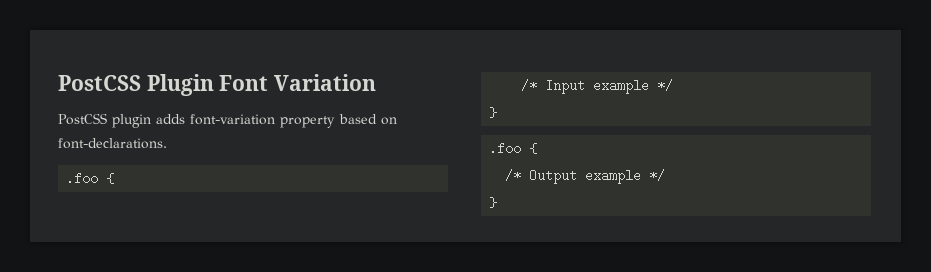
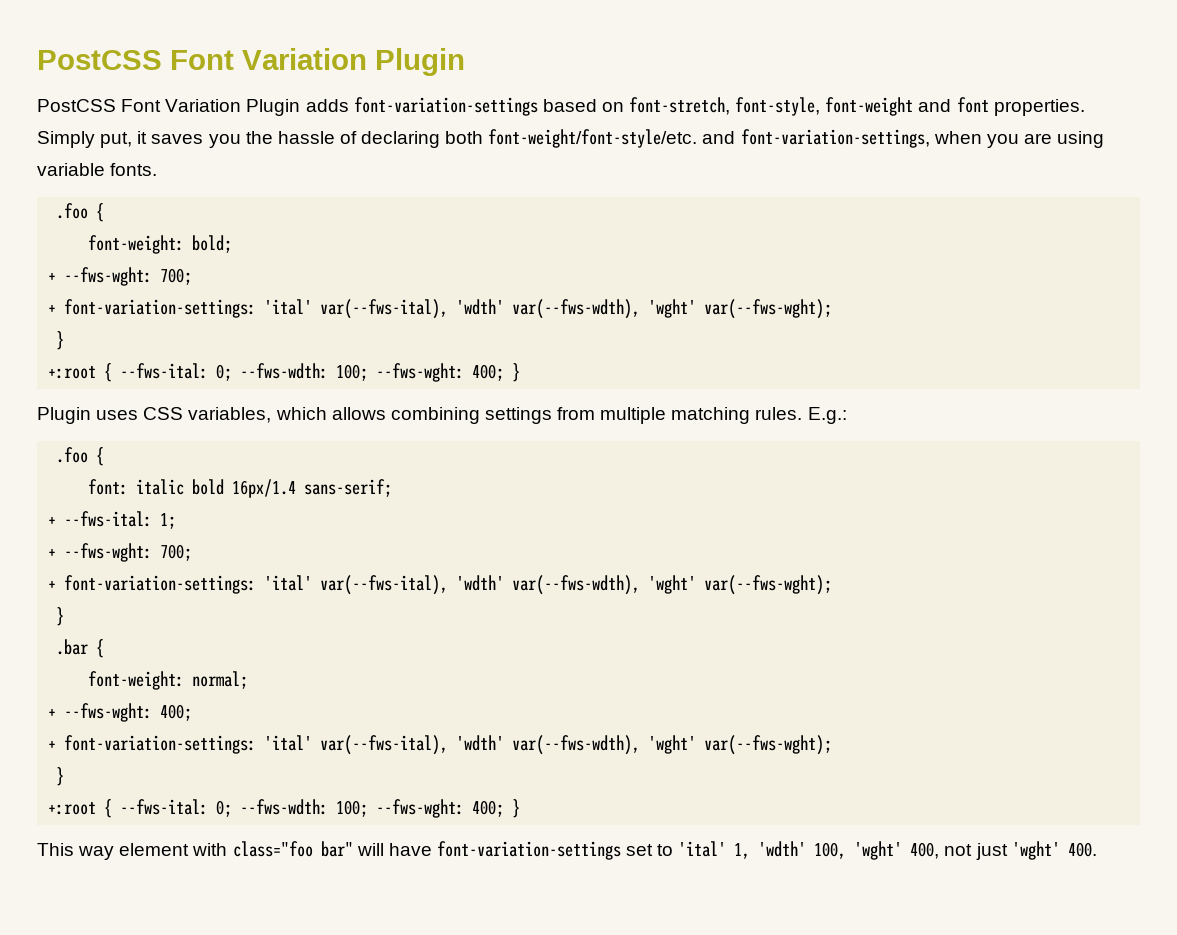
[58,74,377,96] [58,113,397,128] [58,138,167,149] [66,172,115,185] [521,79,674,94] [489,107,498,118] [489,142,538,155] [505,169,666,184] [489,197,498,208] PostCSS Plugin Font Variation // PostCSS plugin adds font-variation property based on font-declarations. // .foo { // /* Input example */ // } // .foo { // /* Output example */ // } -> [37,48,465,76] [37,97,1085,116] [37,129,1105,148] [37,163,158,176] [56,203,105,222] [88,235,233,254] [48,267,193,286] [48,299,833,319] [56,331,65,350] [48,363,521,382] [37,407,847,424] [56,447,105,466] [88,479,393,498] [48,511,177,529] [48,543,193,562] [48,575,833,595] [56,607,65,626] [56,639,105,658] [88,671,249,690] [48,703,193,722] [48,735,833,755] [56,767,65,786] [48,799,521,818] [37,841,1097,860] PostCSS Font Variation Plugin // PostCSS Font Variation Plugin adds font-variation-settings based on font-stretch, font-style, font-weight and font properties. Simply put, it saves you the hassle of declaring both font-weight/font-style/etc. and font-variation-settings, when you are using variable fonts. // .foo { // font-weight: bold; // + --fws-wght: 700; // + font-variation-settings: 'ital' var(--fws-ital), 'wdth' var(--fws-wdth), 'wght' var(--fws-wght); // } // +:root { --fws-ital: 0; --fws-wdth: 100; --fws-wght: 400; } // Plugin uses CSS variables, which allows combining settings from multiple matching rules. E.g.: // .foo { // font: italic bold 16px/1.4 sans-serif; // + --fws-ital: 1; // + --fws-wght: 700; // + font-variation-settings: 'ital' var(--fws-ital), 'wdth' var(--fws-wdth), 'wght' var(--fws-wght); // } // .bar { // font-weight: normal; // + --fws-wght: 400; // + font-variation-settings: 'ital' var(--fws-ital), 'wdth' var(--fws-wdth), 'wght' var(--fws-wght); // } // +:root { --fws-ital: 0; --fws-wdth: 100; --fws-wght: 400; } // This way element with class="foo bar" will have font-variation-settings set to 'ital' 1, 'wdth' 100, 'wght' 400, not just 'wght' 400.

